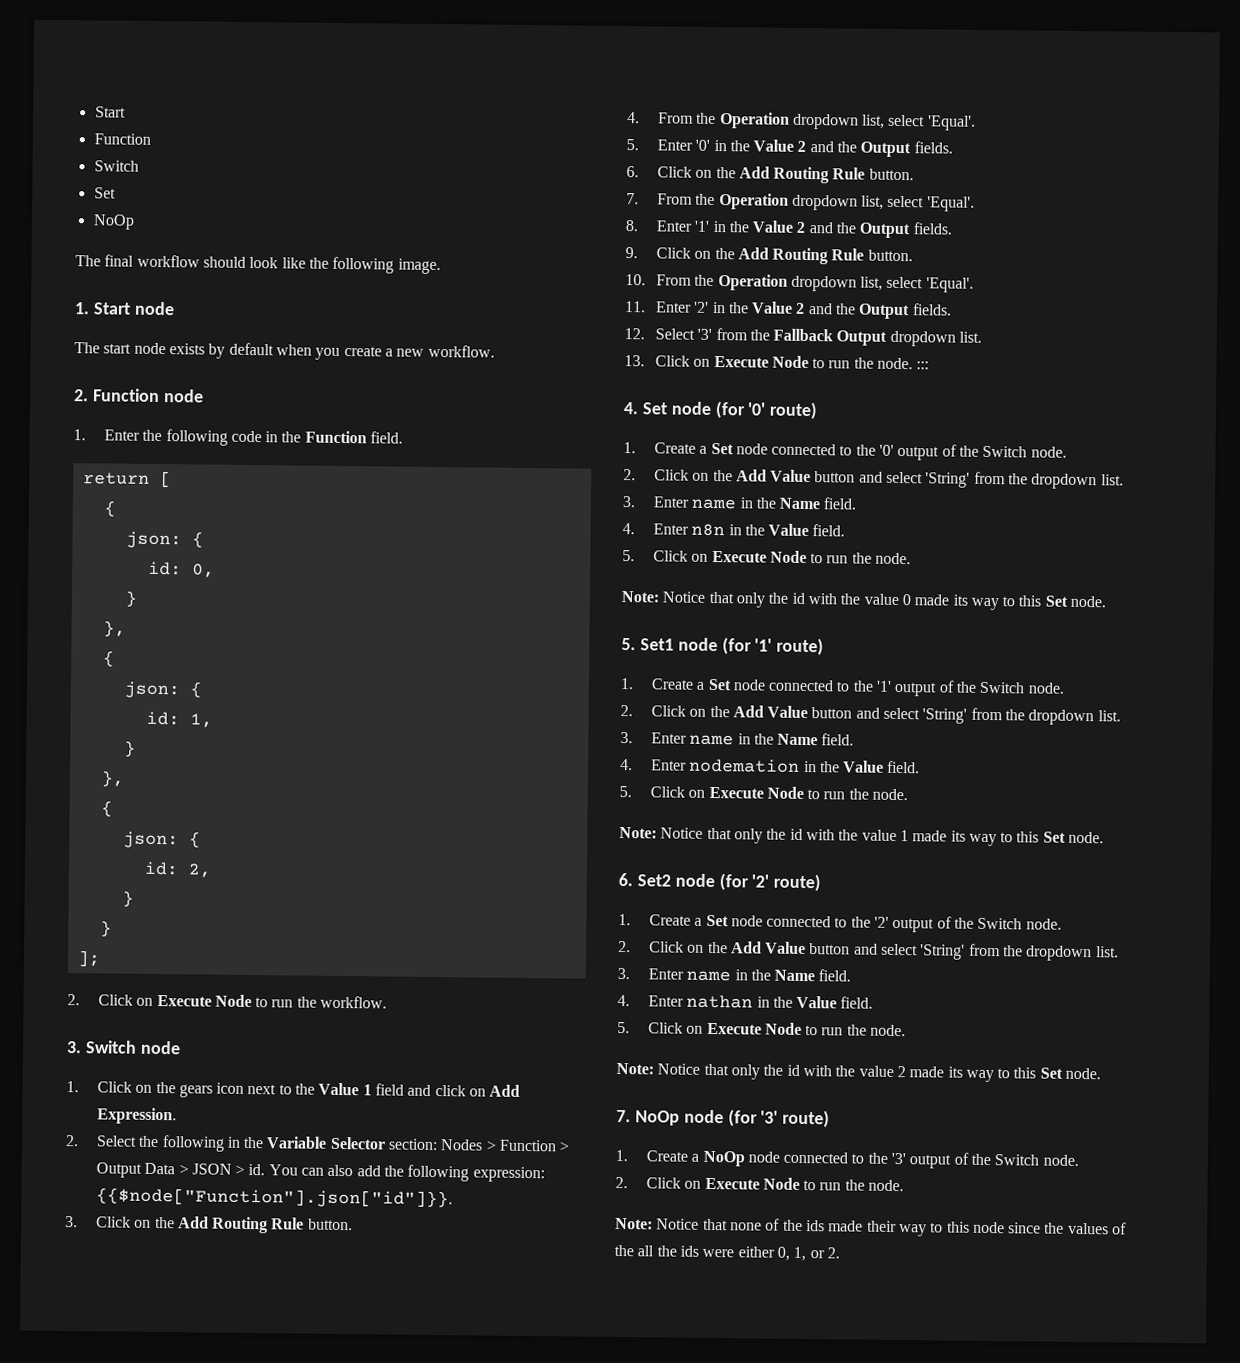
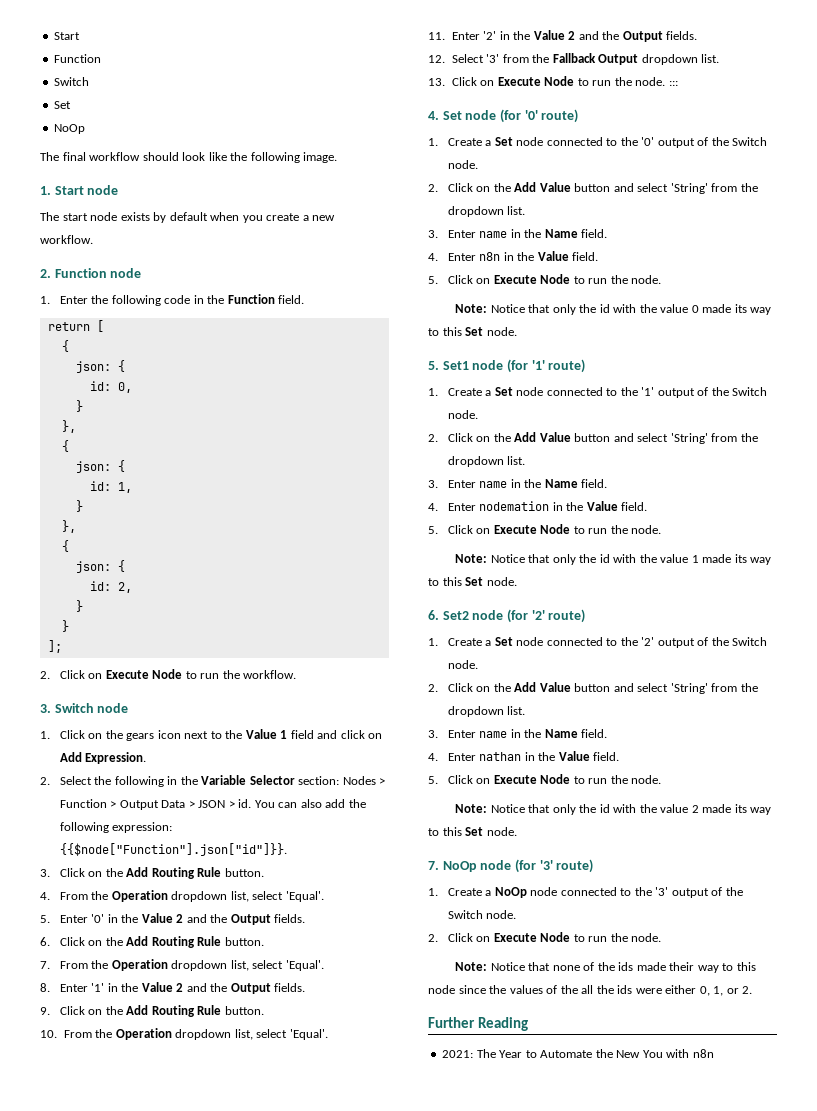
(840, 1253) none -> [428,1017,528,1031] [442,1049,714,1058] // Further Reading // 2021: The Year to Automate the New You with n8n

